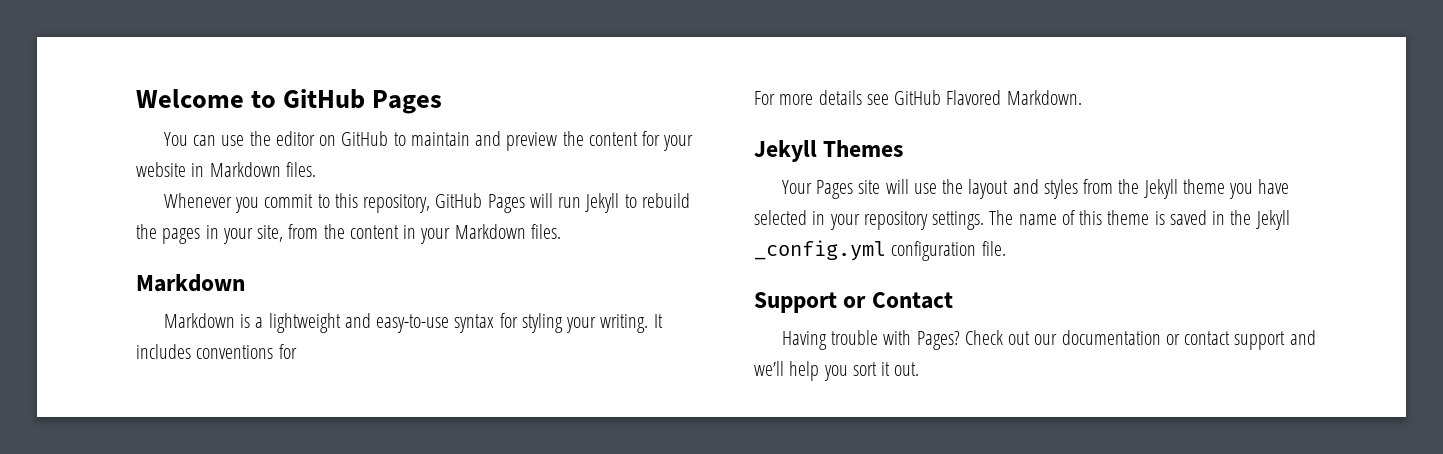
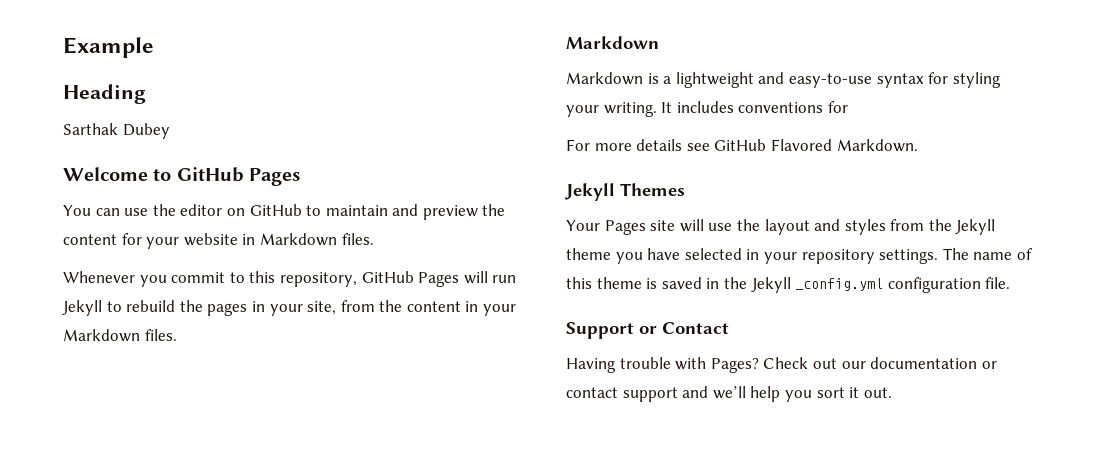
(136, 98) none -> [63,37,154,58] [63,84,146,104] [63,123,170,139] Example // Heading // Sarthak Dubey //

